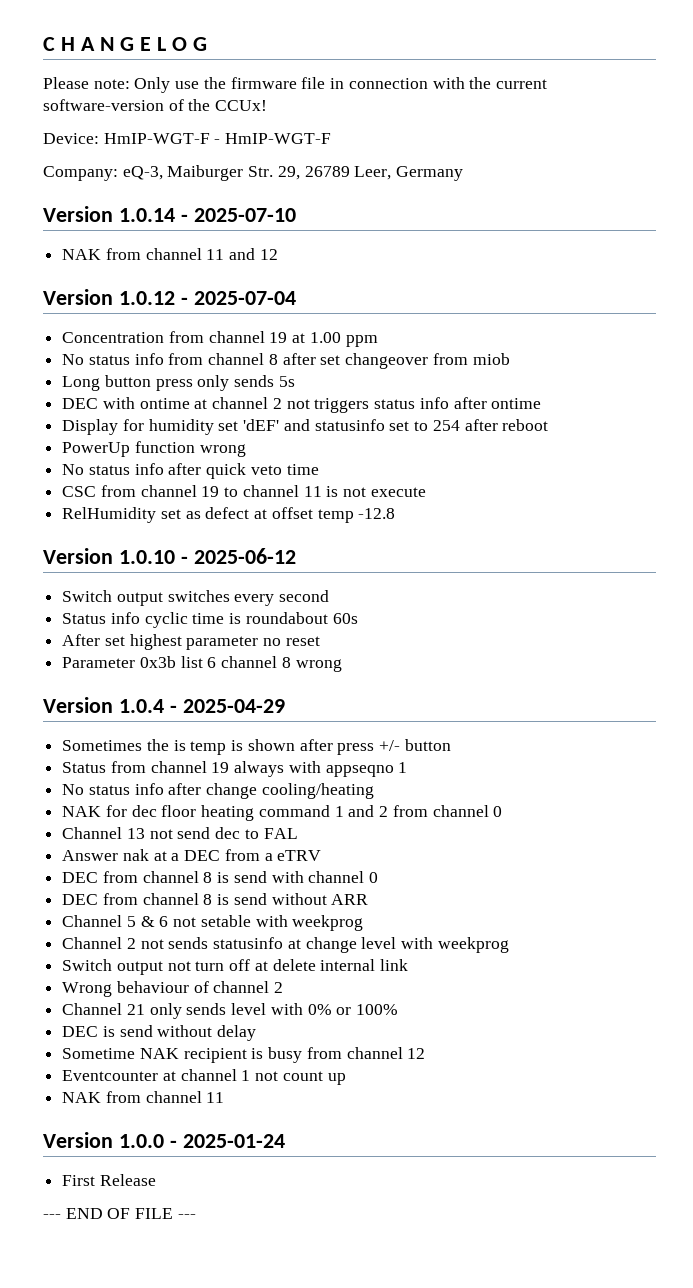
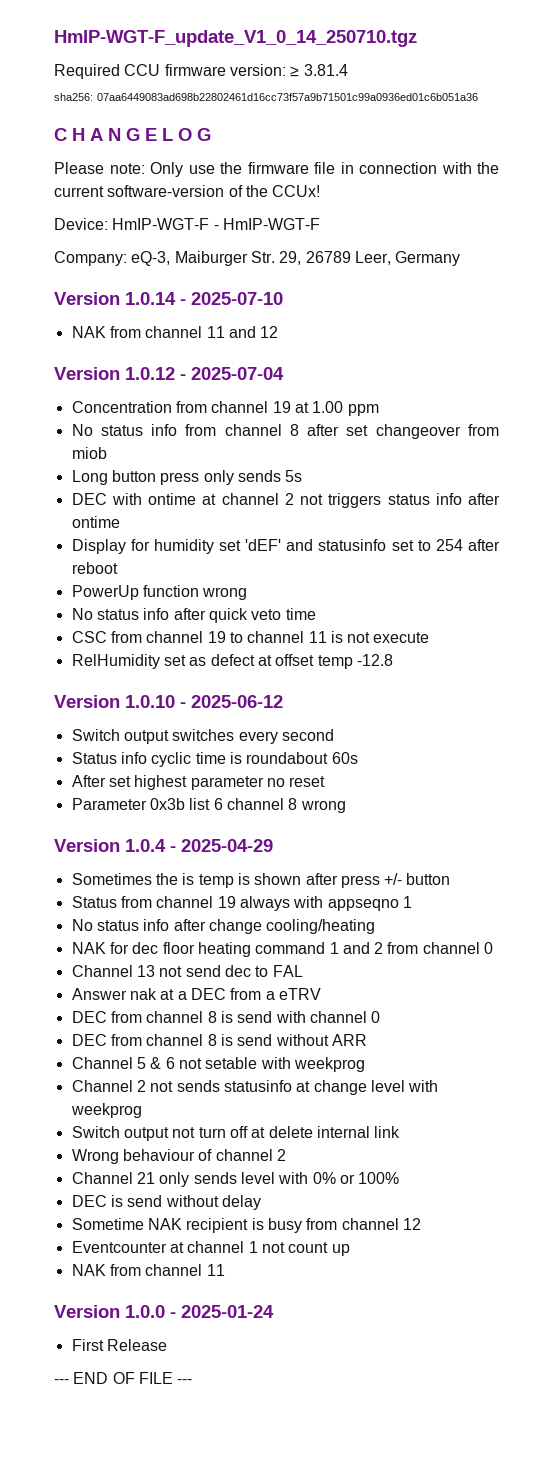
(43, 44) none -> [54,30,417,47] [54,64,348,79] [54,93,479,101] HmIP-WGT-F_update_V1_0_14_250710.tgz // Required CCU firmware version: ≥ 3.81.4 // sha256: 07aa6449083ad698b22802461d16cc73f57a9b71501c99a0936ed01c6b051a36 //

